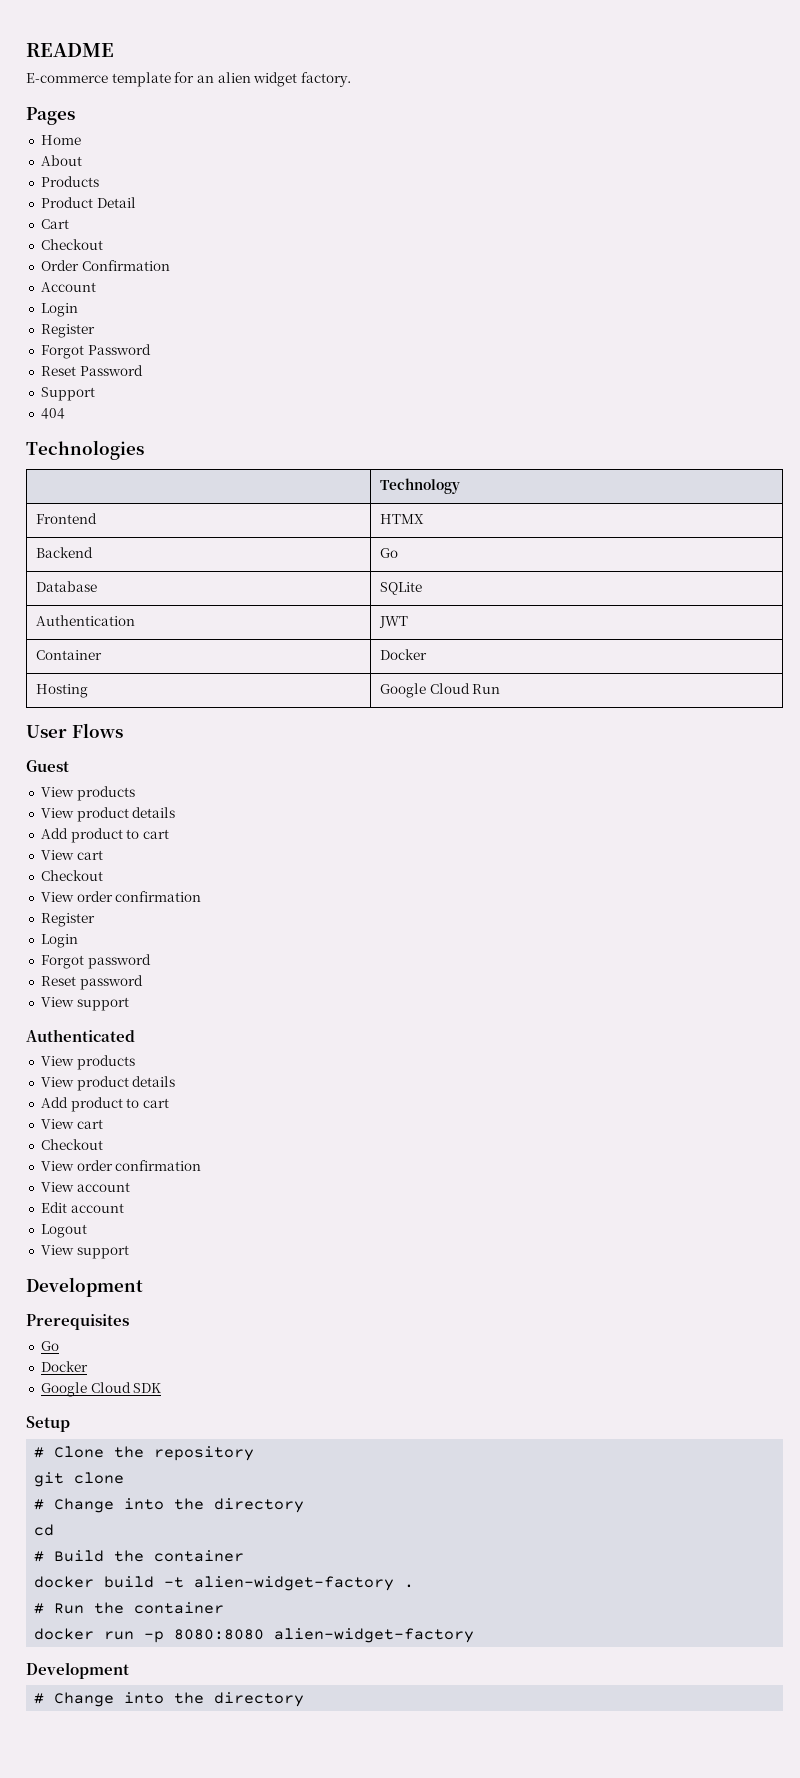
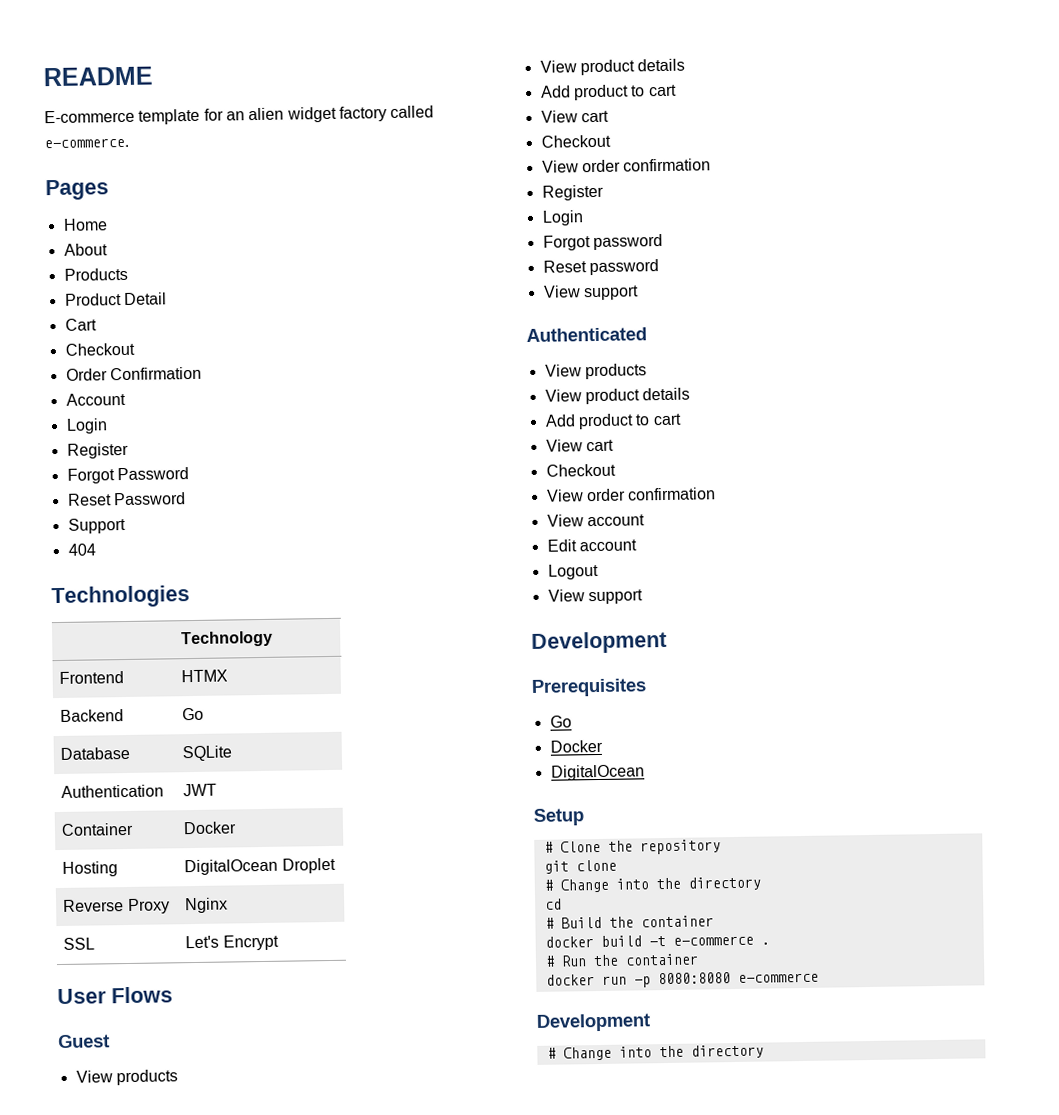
[300,72,351,87] factory. -> [338,105,435,122] [44,137,129,149] factory called e-commerce.
[379,683,501,698] Google Cloud Run -> [184,857,336,876] [63,898,170,915] [185,897,229,914] [63,937,96,950] [185,934,279,951] DigitalOcean Droplet // Reverse Proxy | Nginx // SSL | Let's Encrypt
[40,1382,162,1397] Google Cloud SDK -> [550,764,645,781] DigitalOcean
[194,1576,395,1591] alien-widget-factory -> [672,935,754,946] e-commerce
[274,1628,475,1643] alien-widget-factory -> [737,972,819,983] e-commerce

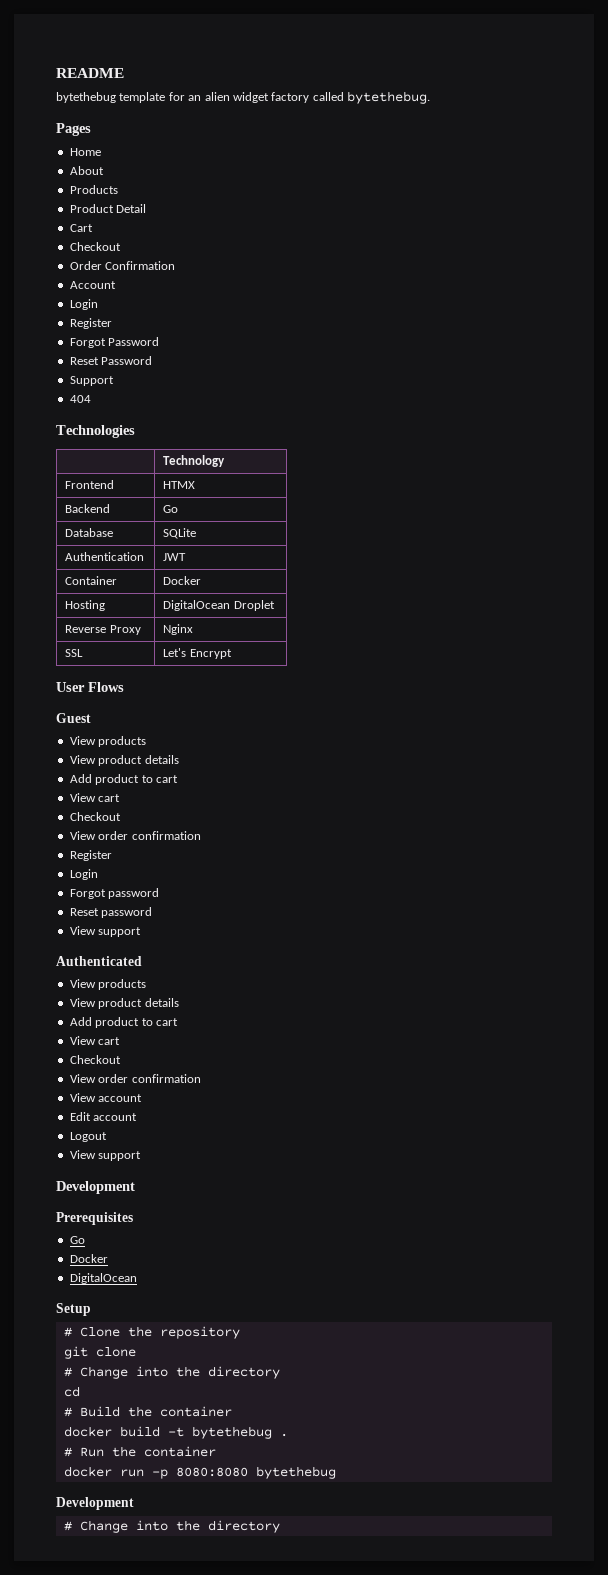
[44,109,135,124] E-commerce -> [56,92,116,103] bytethebug
[44,137,129,149] e-commerce. -> [347,91,430,104] bytethebug.
[672,935,754,946] e-commerce -> [191,1426,272,1439] bytethebug
[737,972,819,983] e-commerce -> [255,1466,336,1479] bytethebug

